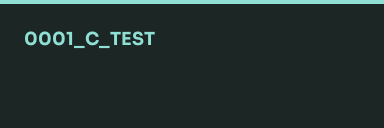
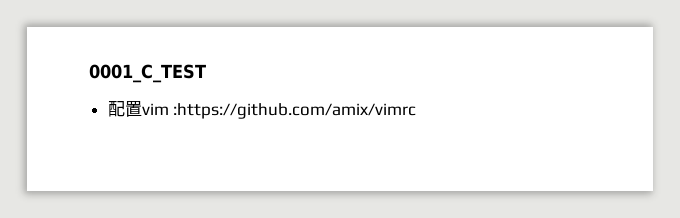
(155, 40) none -> [107,101,417,119] // 配置vim :https://github.com/amix/vimrc

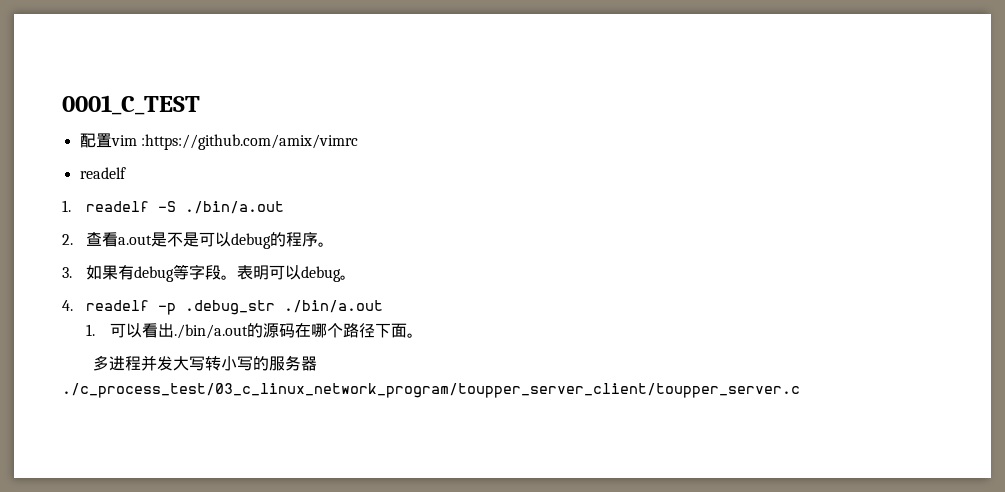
(417, 111) none -> [79,167,126,179] [62,200,285,214] [62,232,335,249] [62,264,357,282] [62,300,384,315] [86,323,424,339] [93,355,318,371] [62,383,800,398] // readelf // 1. readelf -S ./bin/a.out // 2.查看a.out是不是可以debug的程序。 // 3.如果有debug等字段。表明可以debug。 // 4. readelf -p .debug_str ./bin/a.out // 1.可以看出./bin/a.out的源码在哪个路径下面。 // 多进程并发大写转小写的服务器./c_process_test/03_c_linux_network_program/toupper_server_client/toupper_server.c

